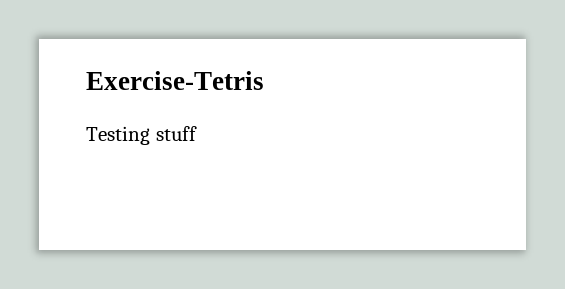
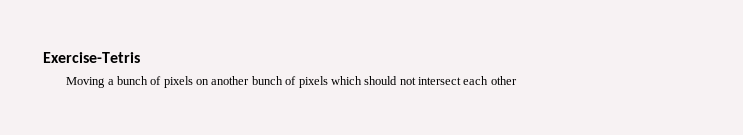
[86,126,197,145] Testing stuff -> [66,76,517,88] Moving a bunch of pixels on another bunch of pixels which should not intersect each other

